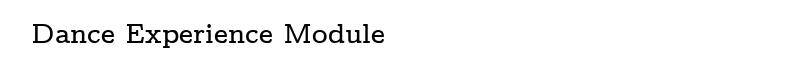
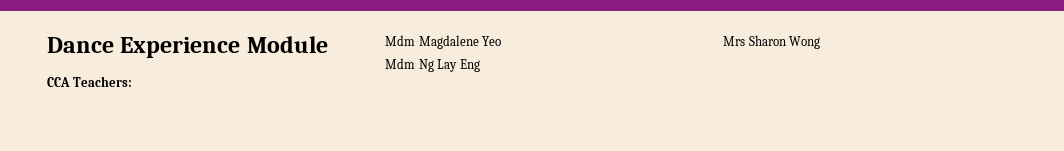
(385, 33) none -> [47,76,132,87] [385,35,502,49] [385,58,480,72] [723,35,821,49] // CCA Teachers: // Mdm Magdalene Yeo // Mdm Ng Lay Eng // Mrs Sharon Wong

